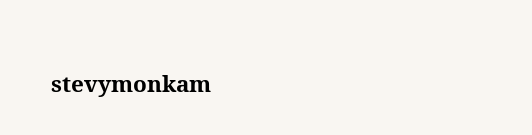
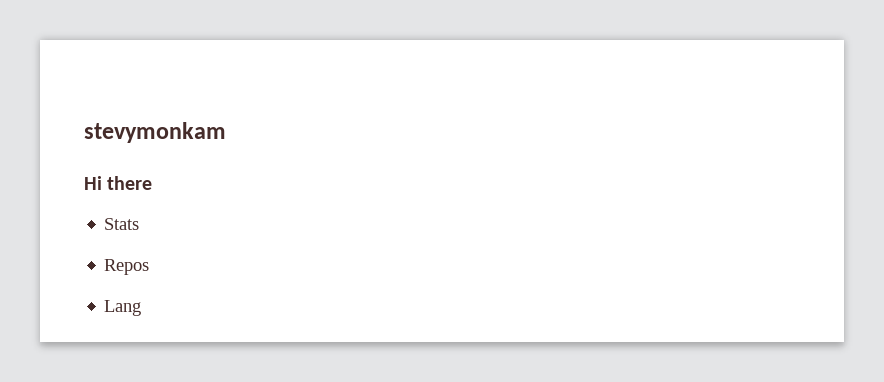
(211, 86) none -> [84,176,153,190] [104,218,140,230] [104,259,150,275] [104,300,142,316] // Hi there // Stats // Repos // Lang

